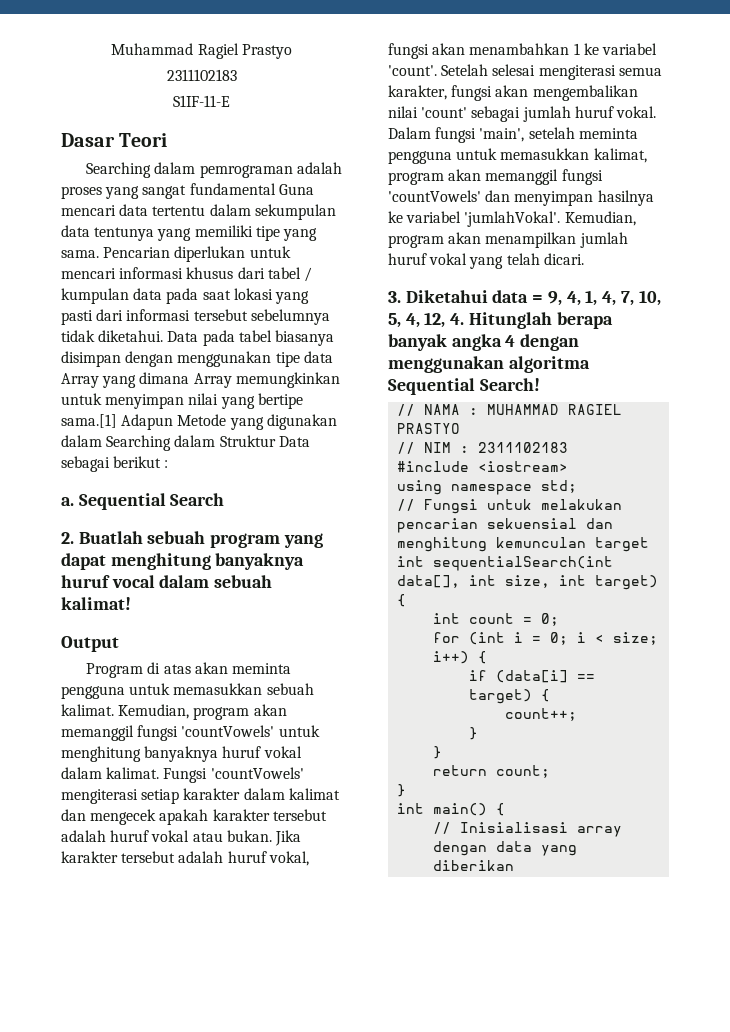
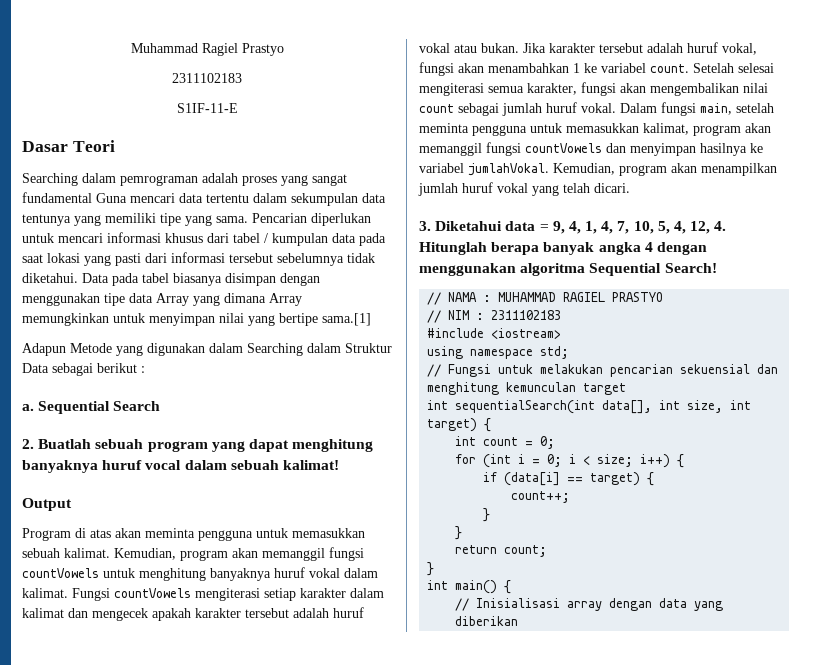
(117, 421) none -> (371, 319) //
[181,725,275,737] 'countVowels' -> [22,568,99,578] countVowels
[210,767,304,779] 'countVowels' -> [114,588,191,598] countVowels
[388,65,437,76] 'count'. -> [650,64,689,73] count.
[421,107,468,118] 'count' -> [419,104,454,113] count
[479,128,525,142] 'main', -> [700,103,732,115] main,
[388,190,481,202] 'countVowels' -> [525,143,602,153] countVowels
[464,211,561,227] 'jumlahVokal'. -> [468,163,549,176] jumlahVokal.

